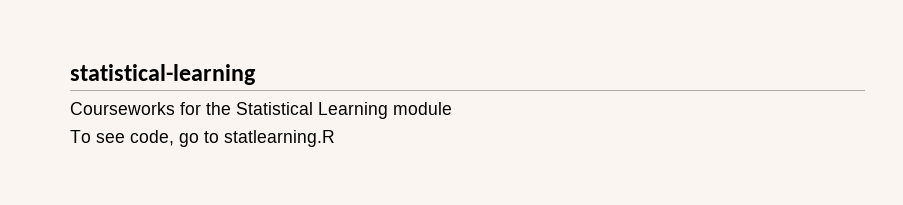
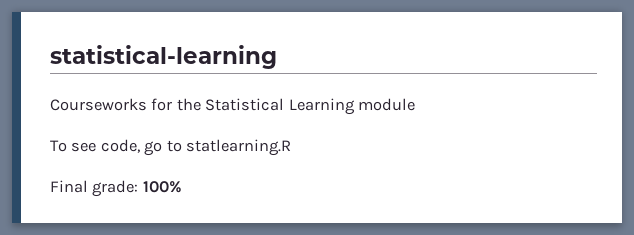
(335, 138) none -> [50,180,182,197] // Final grade: 100%

